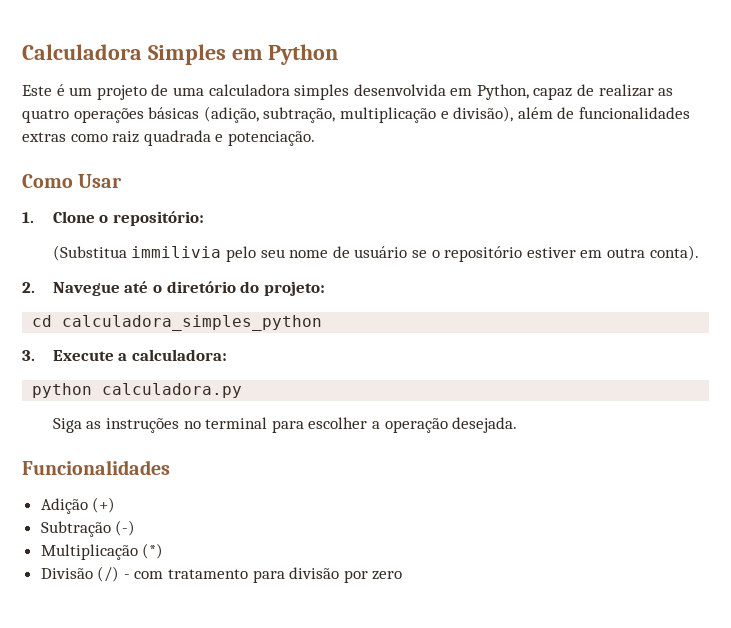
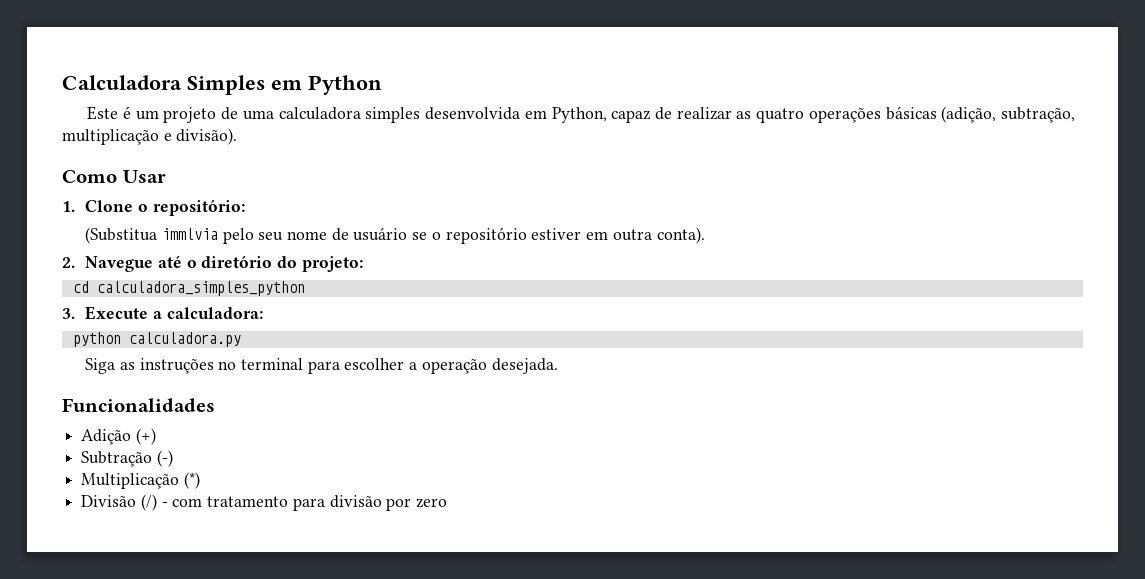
[453,106,690,122] [22,130,315,146] divisão), além de funcionalidades extras como raiz quadrada e potenciação. -> [176,128,238,145] divisão).
[131,246,222,258] immilivia -> [161,228,218,240] immlvia

